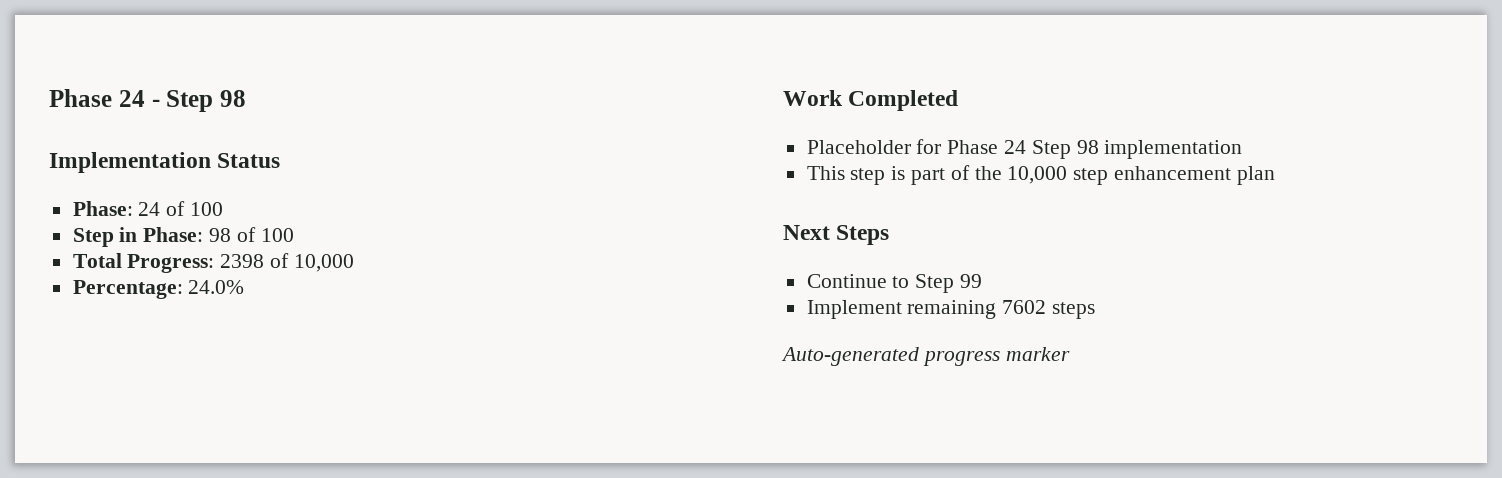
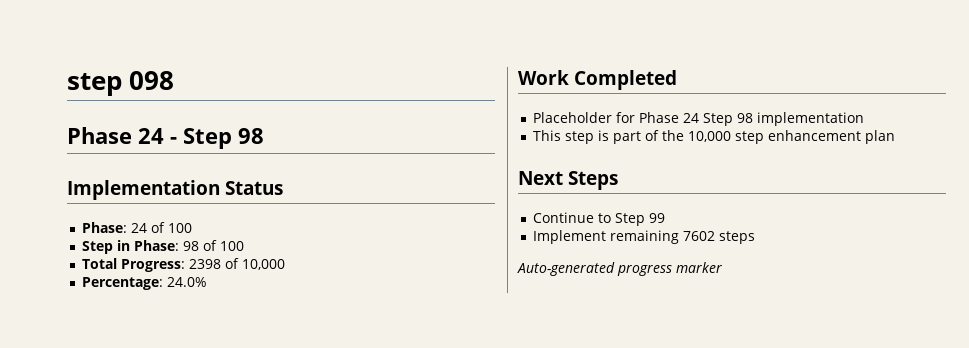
(49, 98) none -> [67,71,174,96] step 098 //

